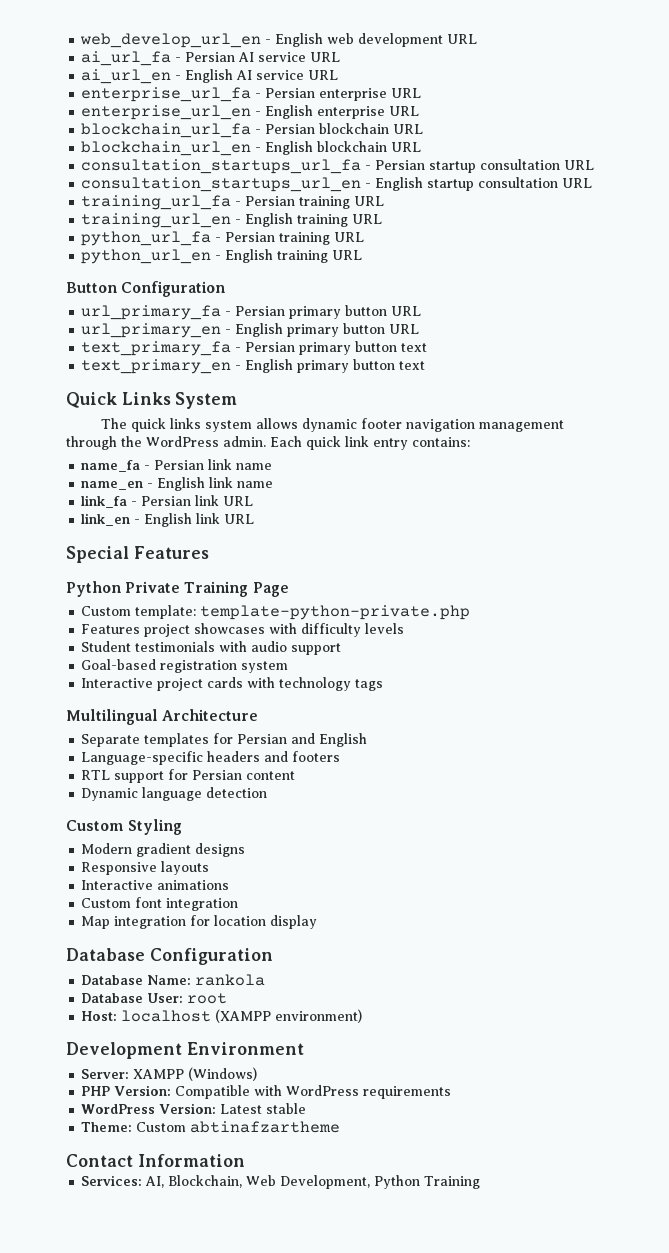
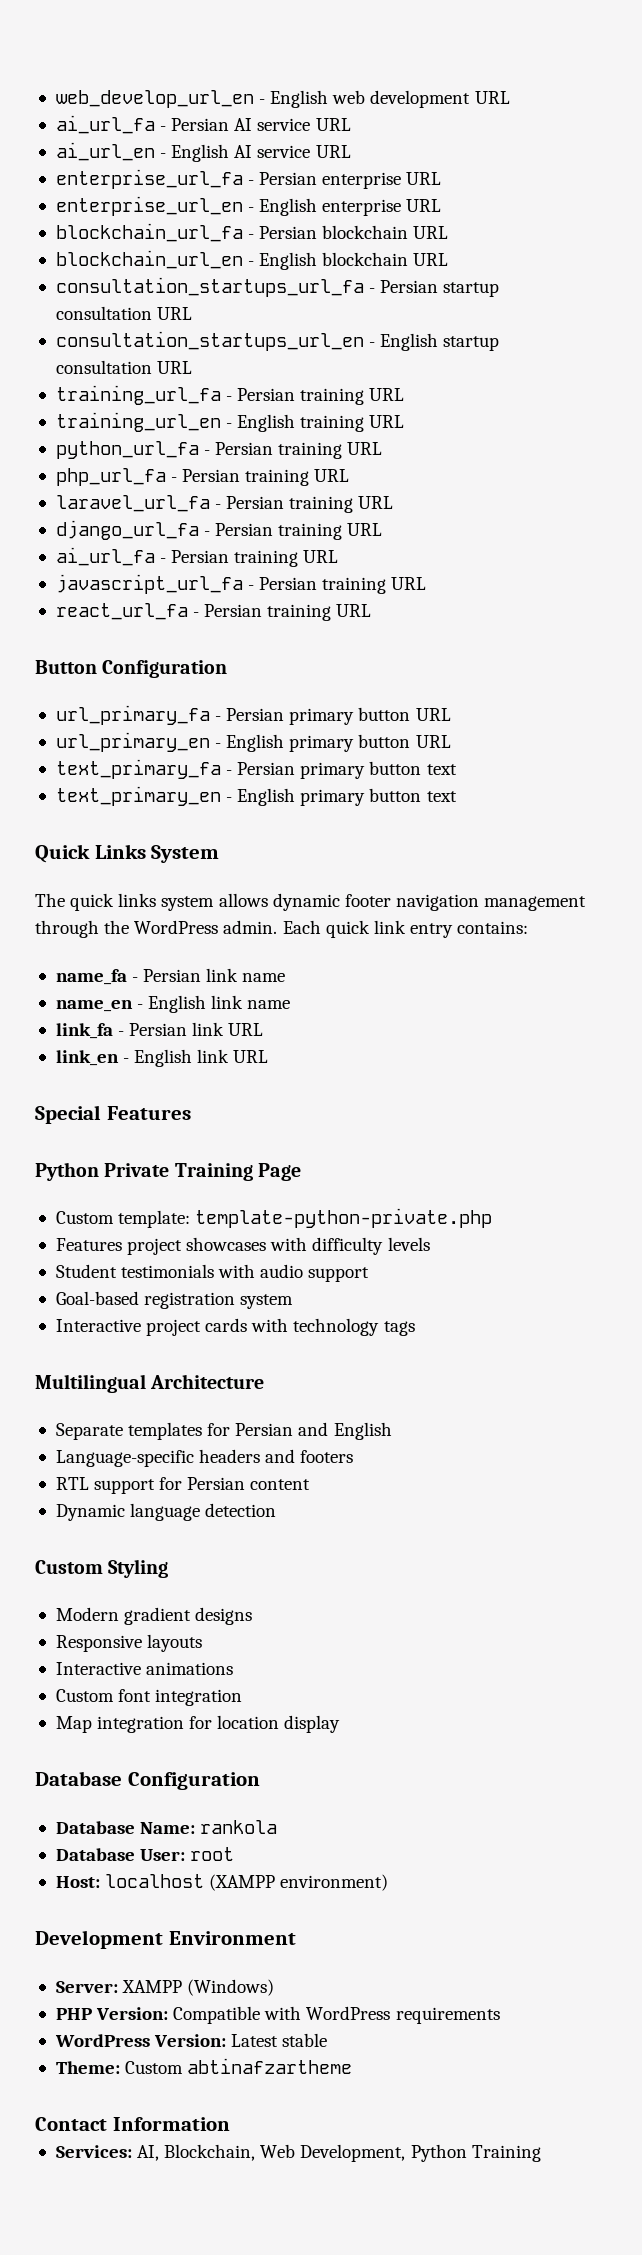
[81,249,274,264] python_url_en - English -> [55,468,350,486] [55,495,394,513] [55,520,383,540] [55,547,339,567] [55,574,427,594] [55,603,263,620] php_url_fa - Persian training URL // laravel_url_fa - Persian training URL // django_url_fa - Persian training URL // ai_url_fa - Persian training URL // javascript_url_fa - Persian training URL // react_url_fa - Persian

